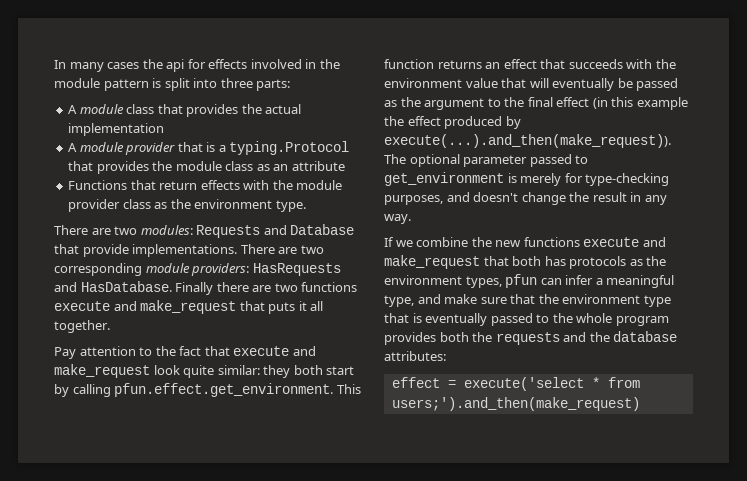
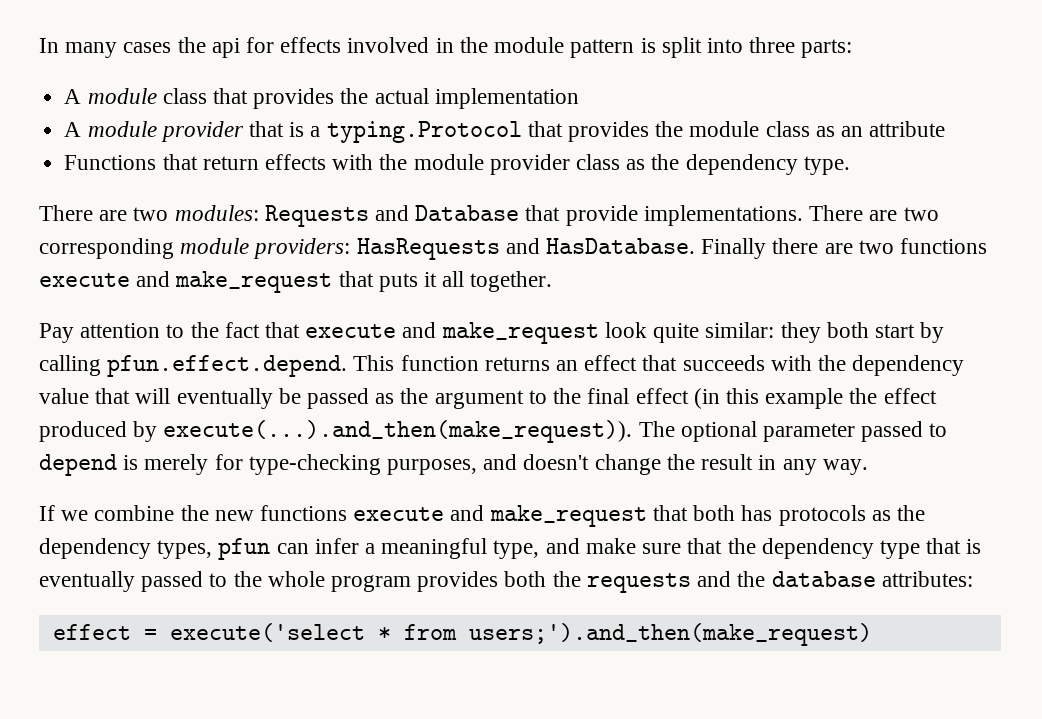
[194,199,273,209] environment -> [685,154,798,175] dependency
[114,383,334,397] pfun.effect.get_environment. -> [107,355,348,377] pfun.effect.depend.
[384,78,462,88] environment -> [852,355,965,376] dependency
[384,172,504,186] get_environment -> [39,454,117,476] depend
[384,275,462,285] environment -> [39,538,151,559] dependency
[562,294,641,304] environment -> [761,538,874,559] dependency

